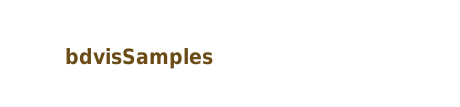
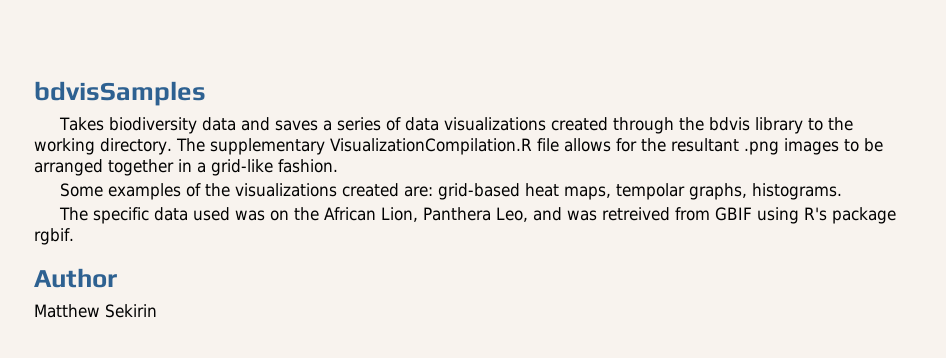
(213, 58) none -> [59,117,853,134] [34,138,883,155] [34,159,338,176] [60,183,843,200] [59,207,897,224] [34,228,74,245] [34,268,117,288] [34,304,157,318] // Takes biodiversity data and saves a series of data visualizations created through the bdvis library to the working directory. The supplementary VisualizationCompilation.R file allows for the resultant .png images to be arranged together in a grid-like fashion. // Some examples of the visualizations created are: grid-based heat maps, tempolar graphs, histograms. // The specific data used was on the African Lion, Panthera Leo, and was retreived from GBIF using R's package rgbif. // Author // Matthew Sekirin

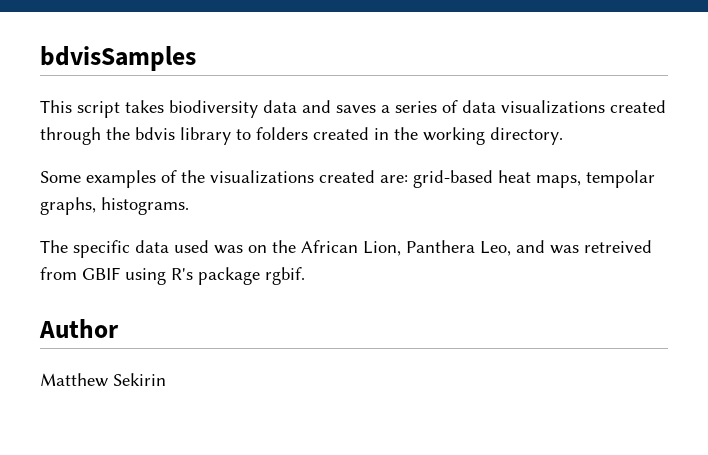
[59,117,105,131] Takes -> [40,100,164,118] This script takes
(823, 124) none -> [256,127,389,140] folders created in
[175,138,883,155] [34,159,338,176] The supplementary VisualizationCompilation.R file allows for the resultant .png images to be arranged together in a grid-like fashion. -> (563, 136) none

